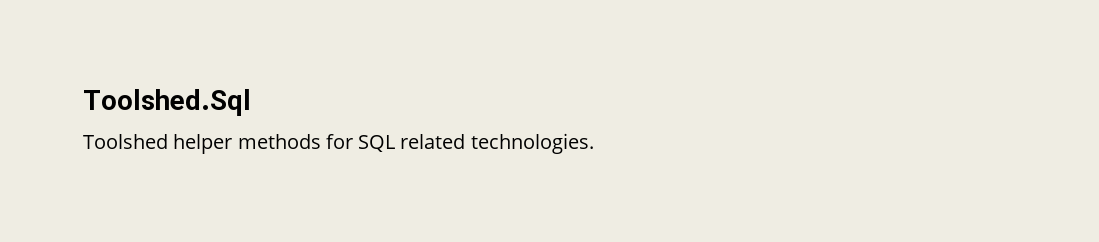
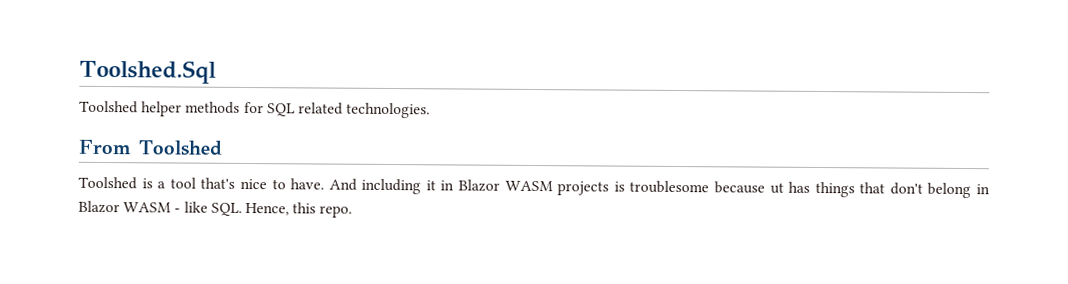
(594, 143) none -> [78,139,223,156] [78,176,991,199] [78,200,353,218] // From Toolshed // Toolshed is a tool that's nice to have. And including it in Blazor WASM projects is troublesome because ut has things that don't belong in Blazor WASM - like SQL. Hence, this repo.

